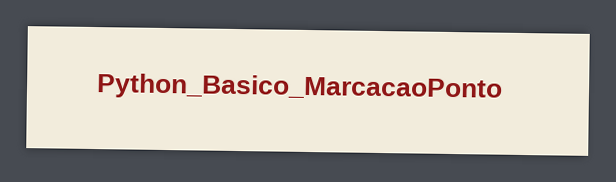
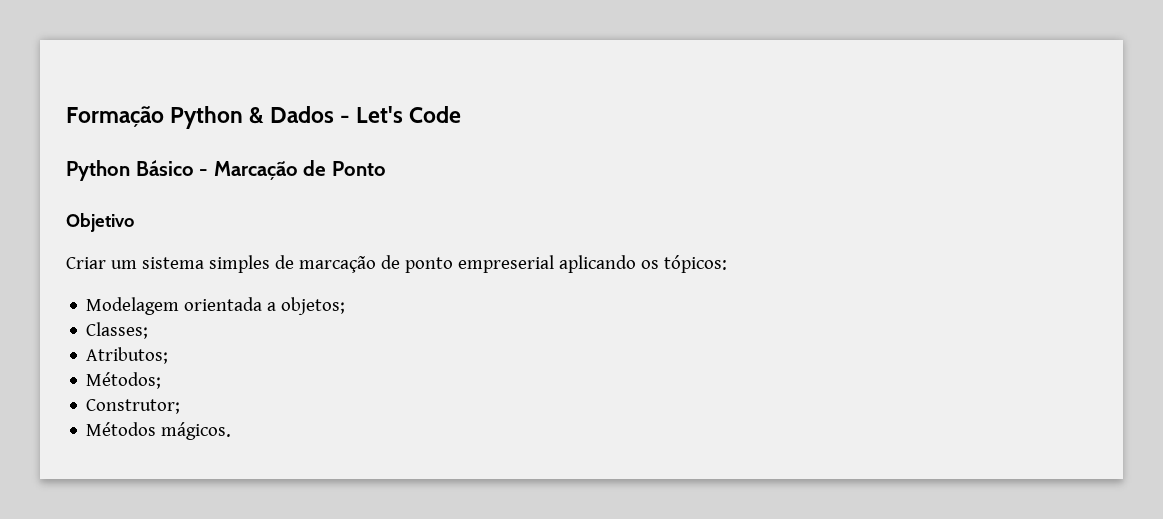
[96,73,503,103] Python_Basico_MarcacaoPonto -> [66,106,462,129] [66,160,386,181] [66,213,134,232] [66,255,727,273] [86,297,346,315] [86,322,149,339] [86,347,169,364] [86,372,162,389] [86,399,181,414] [86,422,232,440] Formação Python & Dados - Let's Code // Python Básico - Marcação de Ponto // Objetivo // Criar um sistema simples de marcação de ponto empreserial aplicando os tópicos: // Modelagem orientada a objetos; // Classes; // Atributos; // Métodos; // Construtor; // Métodos mágicos.

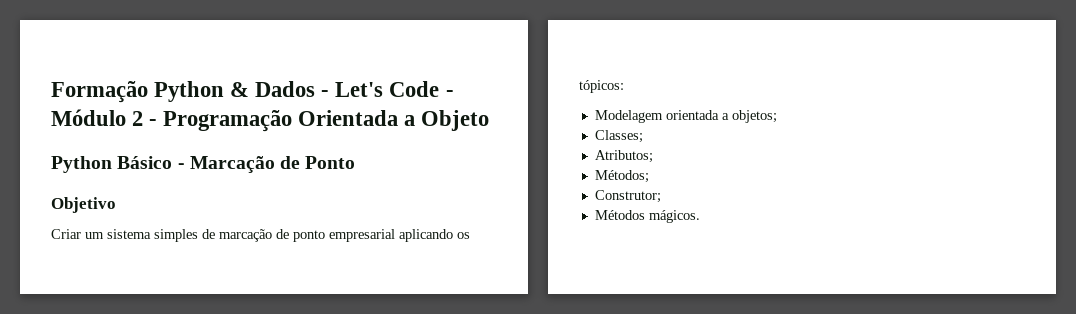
(462, 114) none -> [445,90,454,97] [51,109,490,132] - Módulo 2 - Programação Orientada a Objeto
[457,255,554,273] empreserial -> [329,229,395,242] empresarial

